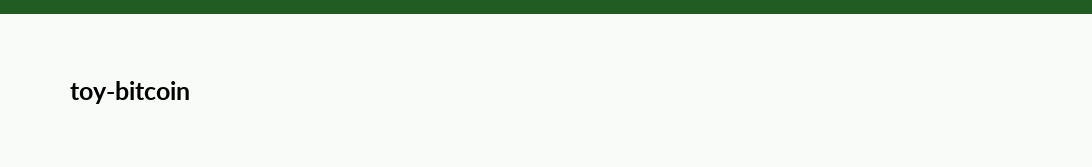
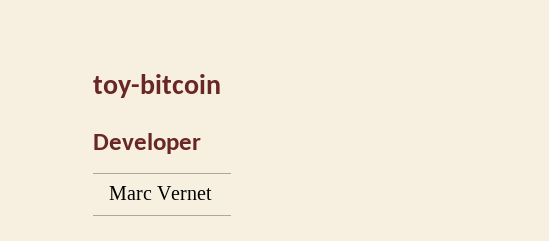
(190, 92) none -> [93,133,201,154] [108,186,213,200] // Developer // Marc Vernet

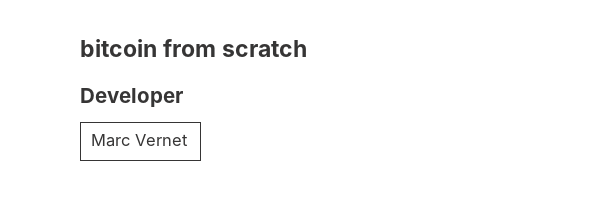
[93,74,221,98] toy-bitcoin -> [80,39,308,57] bitcoin from scratch

